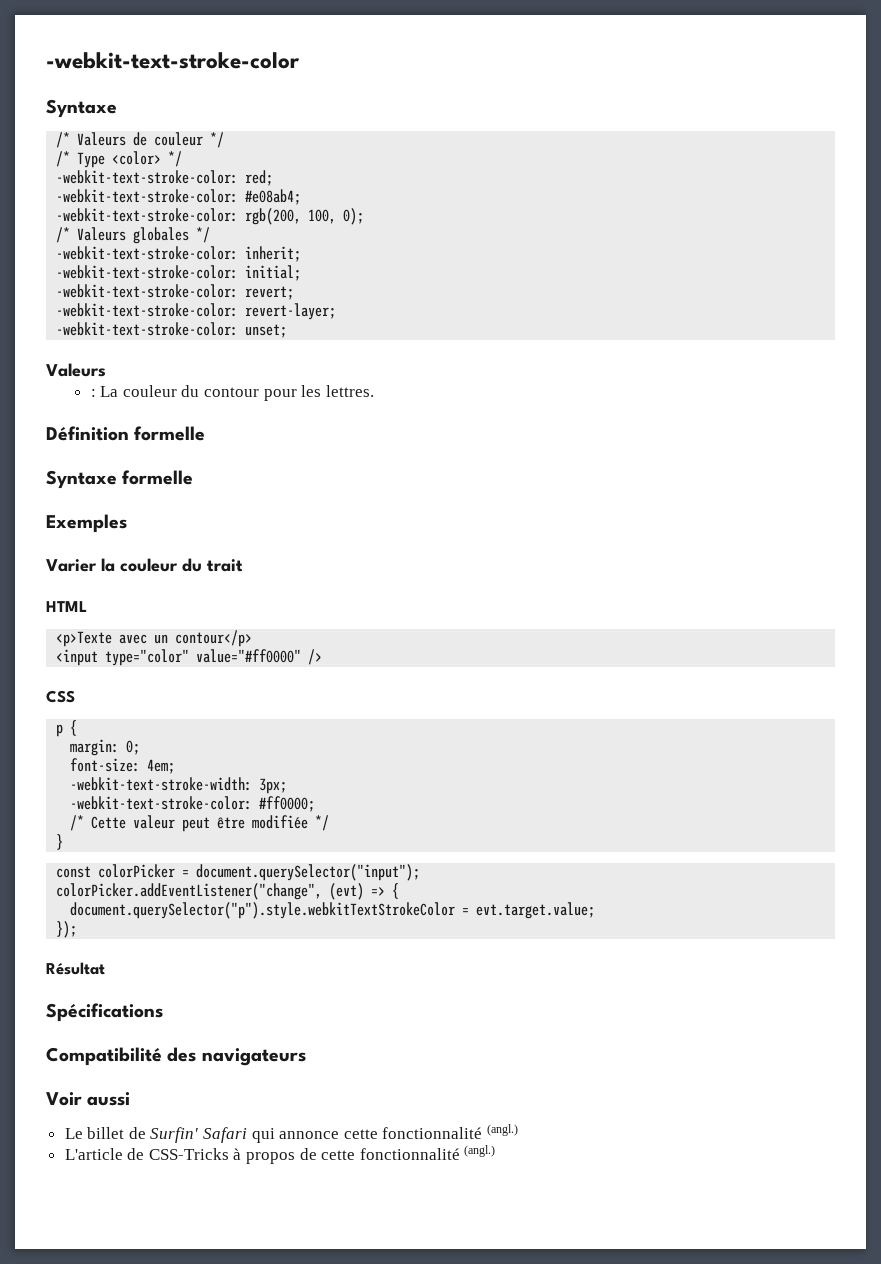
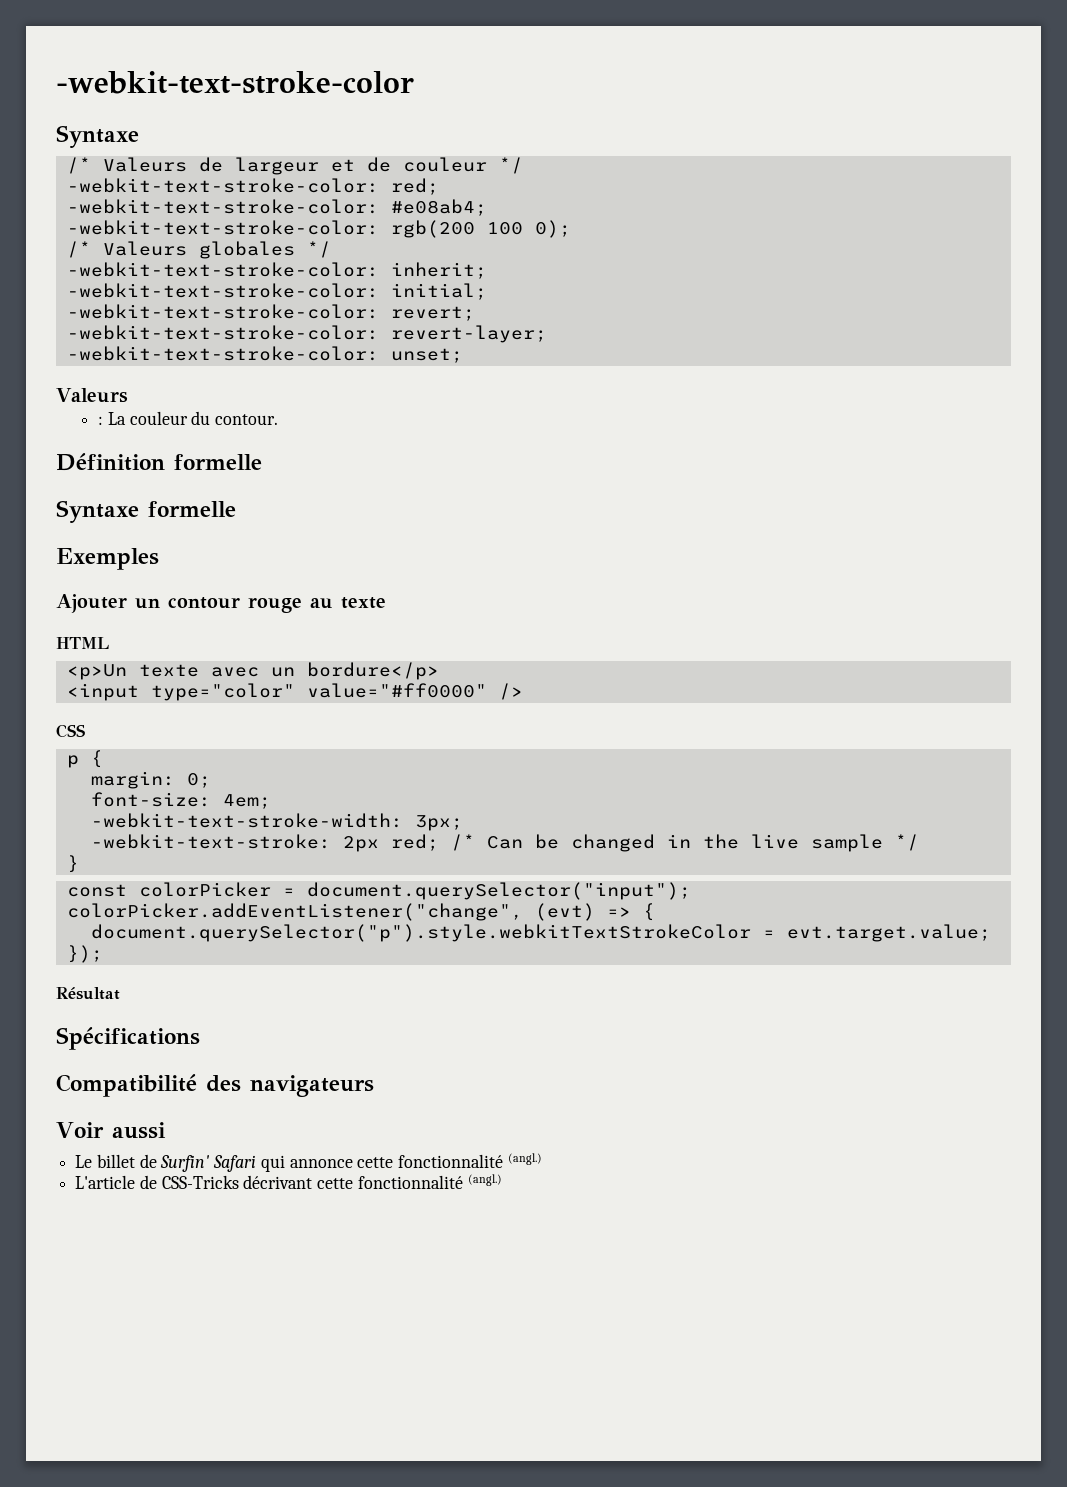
(148, 139) none -> [234,157,391,175] largeur et de
[56,151,183,168] // /* Type <color> */ -> (523, 165) none
[245,208,337,225] rgb(200, 100, -> [390,220,523,238] rgb(200 100
[204,385,374,401] contour pour les lettres. -> [215,414,279,425] contour.
[46,558,243,572] Varier la couleur du trait -> [56,594,386,613] Ajouter un contour rouge au texte
[56,631,113,647] <p>Texte -> [66,664,199,680] <p>Un texte
[175,630,253,647] contour</p> -> [306,662,439,680] bordure</p>
[70,796,316,812] [70,815,309,832] -webkit-text-stroke-color: #ff0000; // /* Cette valeur peut être modifiée -> [90,834,883,852] -webkit-text-stroke: 2px red; /* Can be changed in the live sample
[233,1148,317,1164] à propos de -> [243,1175,313,1189] décrivant

